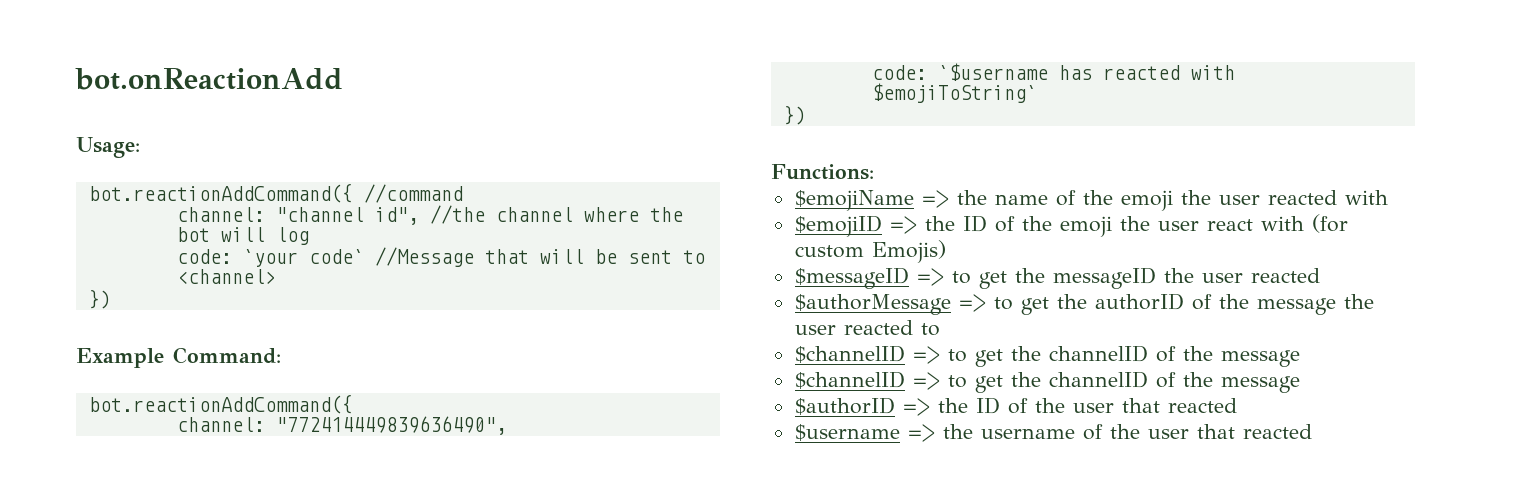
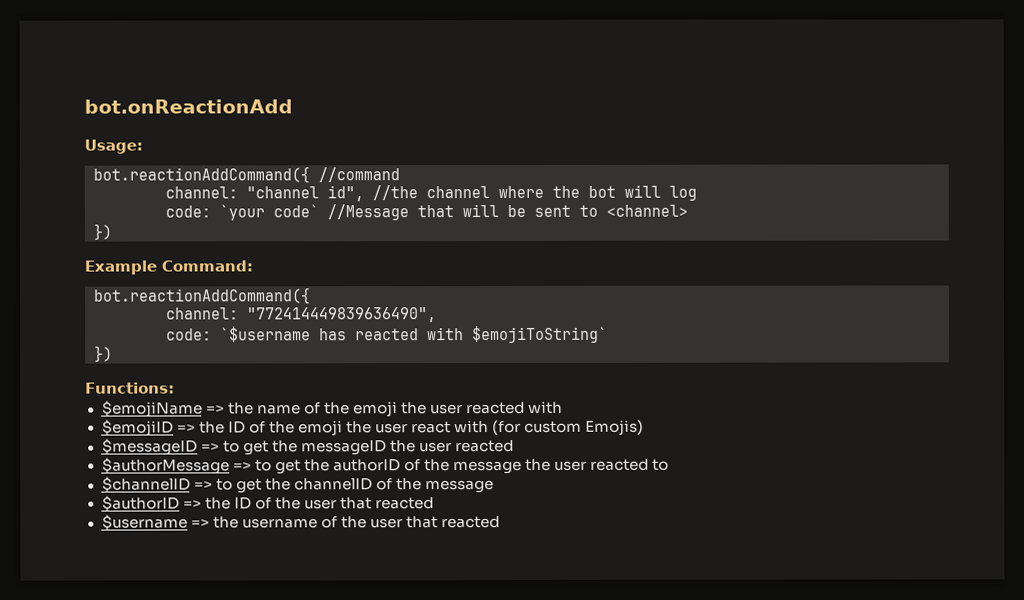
[794,371,1300,393] // $channelID => to get the channelID of the message -> (494, 487) none

